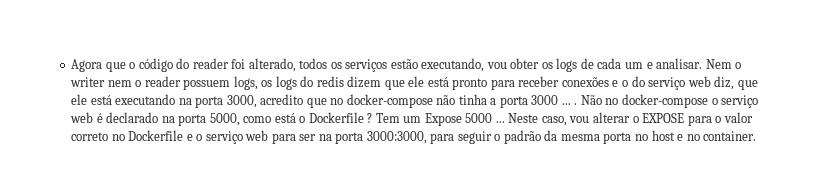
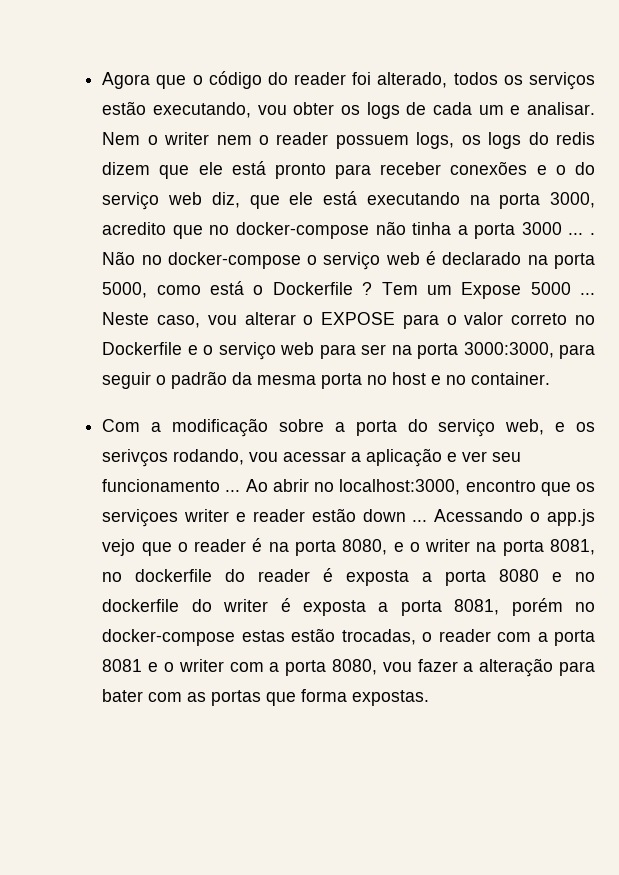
(757, 136) none -> [102,418,595,437] [102,448,522,467] [102,479,595,496] [102,508,595,527] [102,538,595,556] [102,568,596,586] [102,598,595,616] [102,628,595,646] [102,658,595,677] [102,689,430,706] // Com a modificação sobre a porta do serviço web, e os serivços rodando, vou acessar a aplicação e ver seu funcionamento ... Ao abrir no localhost:3000, encontro que os serviçoes writer e reader estão down ... Acessando o app.js vejo que o reader é na porta 8080, e o writer na porta 8081, no dockerfile do reader é exposta a porta 8080 e no dockerfile do writer é exposta a porta 8081, porém no docker-compose estas estão trocadas, o reader com a porta 8081 e o writer com a porta 8080, vou fazer a alteração para bater com as portas que forma expostas.

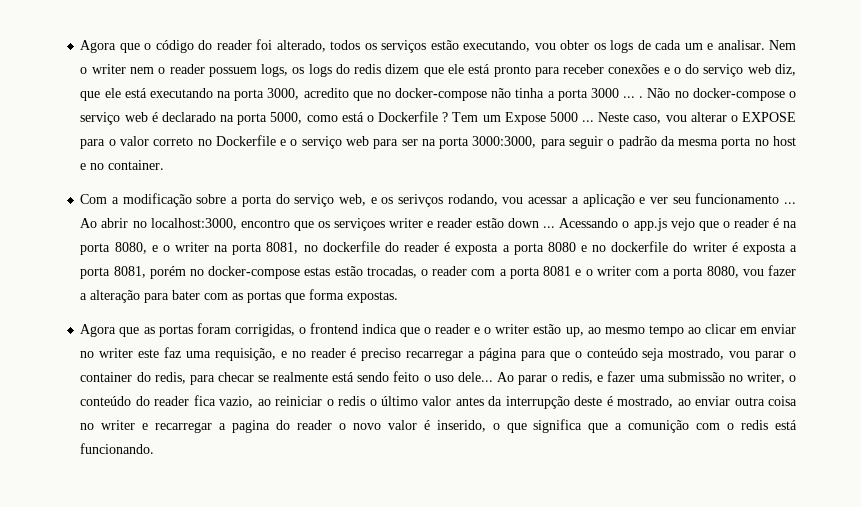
(430, 698) none -> [80,323,796,337] [80,347,796,361] [80,371,797,385] [80,395,798,409] [80,419,798,433] [80,443,155,454] // Agora que as portas foram corrigidas, o frontend indica que o reader e o writer estão up, ao mesmo tempo ao clicar em enviar no writer este faz uma requisição, e no reader é preciso recarregar a página para que o conteúdo seja mostrado, vou parar o container do redis, para checar se realmente está sendo feito o uso dele... Ao parar o redis, e fazer uma submissão no writer, o conteúdo do reader fica vazio, ao reiniciar o redis o último valor antes da interrupção deste é mostrado, ao enviar outra coisa no writer e recarregar a pagina do reader o novo valor é inserido, o que significa que a comunição com o redis está funcionando.

